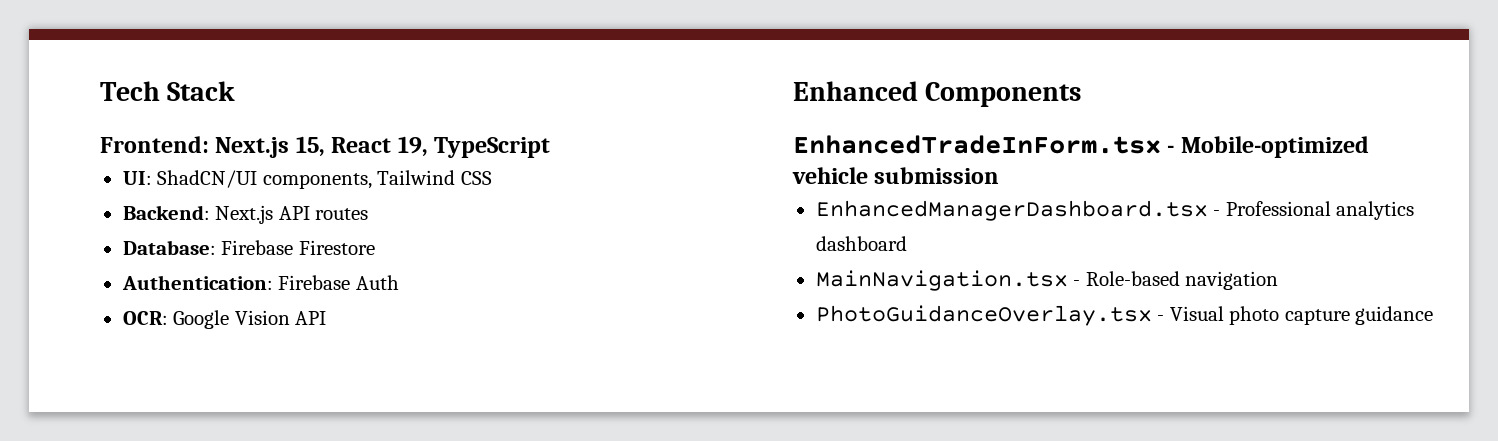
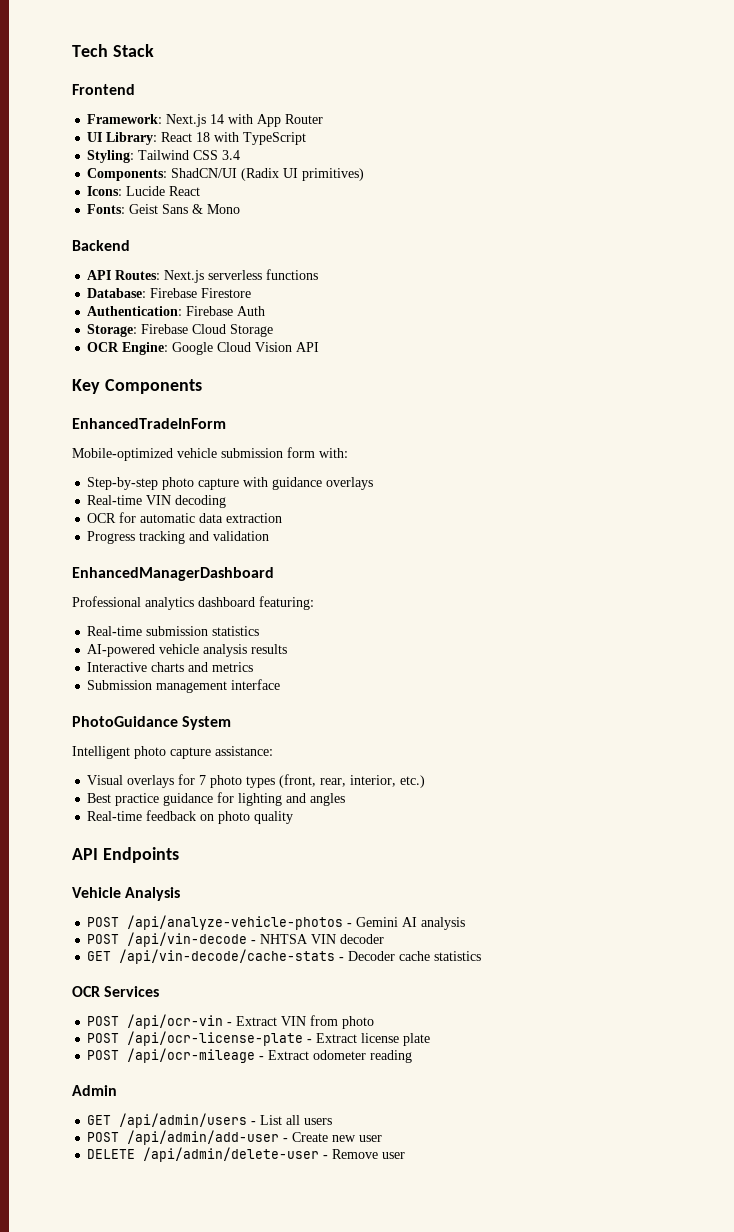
[100,136,551,158] [122,170,492,189] [122,205,369,224] Frontend: Next.js 15, React 19, TypeScript // UI: ShadCN/UI components, Tailwind CSS // Backend: Next.js API routes -> [72,84,135,95] [87,114,324,127] [87,132,307,145] [87,150,241,163] [87,168,365,181] [87,186,201,196] [87,204,241,214] [72,240,130,251] [87,269,319,283] Frontend // Framework: Next.js 14 with App Router // UI Library: React 18 with TypeScript // Styling: Tailwind CSS 3.4 // Components: ShadCN/UI (Radix UI primitives) // Icons: Lucide React // Fonts: Geist Sans & Mono // Backend // API Routes: Next.js serverless functions
[122,310,230,329] OCR: Google -> [87,324,274,337] [87,342,252,355] Storage: Firebase Cloud Storage // OCR Engine: Google Cloud
[793,81,918,101] Enhanced -> [72,379,100,394] Key
[793,135,1175,154] EnhancedTradeInForm.tsx - -> [72,418,226,429] EnhancedTradeInForm //
[815,200,1415,221] [815,236,907,251] [815,270,1279,291] [815,305,1434,326] // EnhancedManagerDashboard.tsx - Professional analytics dashboard // MainNavigation.tsx - Role-based navigation // PhotoGuidanceOverlay.tsx - Visual photo capture guidance -> [287,447,348,458] [87,477,374,490] [87,495,227,508] [87,512,283,523] [87,531,270,544] [72,567,274,581] [72,596,314,610] [87,626,260,636] [87,644,288,657] [87,662,254,672] [87,679,281,693] [72,716,232,730] [72,746,273,759] [87,774,426,788] [87,792,346,806] [87,810,294,824] [72,847,179,863] [72,887,181,901] [87,915,466,930] [87,932,385,947] [87,949,482,964] [72,986,160,997] [87,1014,375,1029] [87,1031,431,1046] [87,1048,413,1063] [72,1085,117,1096] [87,1113,333,1128] [87,1130,383,1145] [87,1147,406,1162] form with: // Step-by-step photo capture with guidance overlays // Real-time VIN decoding // OCR for automatic data extraction // Progress tracking and validation // EnhancedManagerDashboard // Professional analytics dashboard featuring: // Real-time submission statistics // AI-powered vehicle analysis results // Interactive charts and metrics // Submission management interface // PhotoGuidance System // Intelligent photo capture assistance: // Visual overlays for 7 photo types (front, rear, interior, etc.) // Best practice guidance for lighting and angles // Real-time feedback on photo quality // API Endpoints // Vehicle Analysis // POST /api/analyze-vehicle-photos - Gemini AI analysis // POST /api/vin-decode - NHTSA VIN decoder // GET /api/vin-decode/cache-stats - Decoder cache statistics // OCR Services // POST /api/ocr-vin - Extract VIN from photo // POST /api/ocr-license-plate - Extract license plate // POST /api/ocr-mileage - Extract odometer reading // Admin // GET /api/admin/users - List all users // POST /api/admin/add-user - Create new user // DELETE /api/admin/delete-user - Remove user

